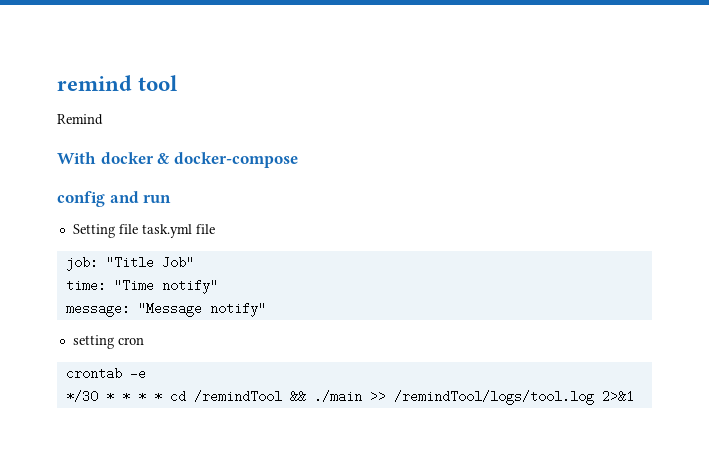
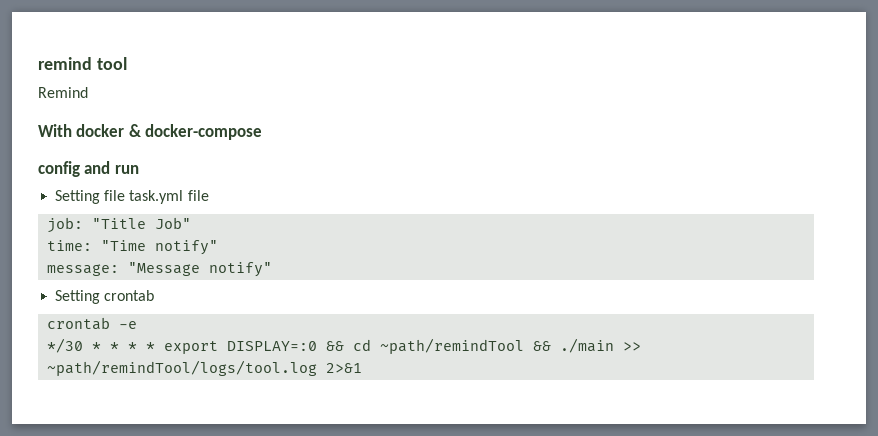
[72,335,144,349] setting cron -> [55,290,155,304] Setting crontab
[169,390,282,403] cd /remindTool -> [164,338,525,354] export DISPLAY=:0 && cd ~path/remindTool
[393,390,594,405] /remindTool/logs/tool.log -> [47,360,318,376] ~path/remindTool/logs/tool.log

